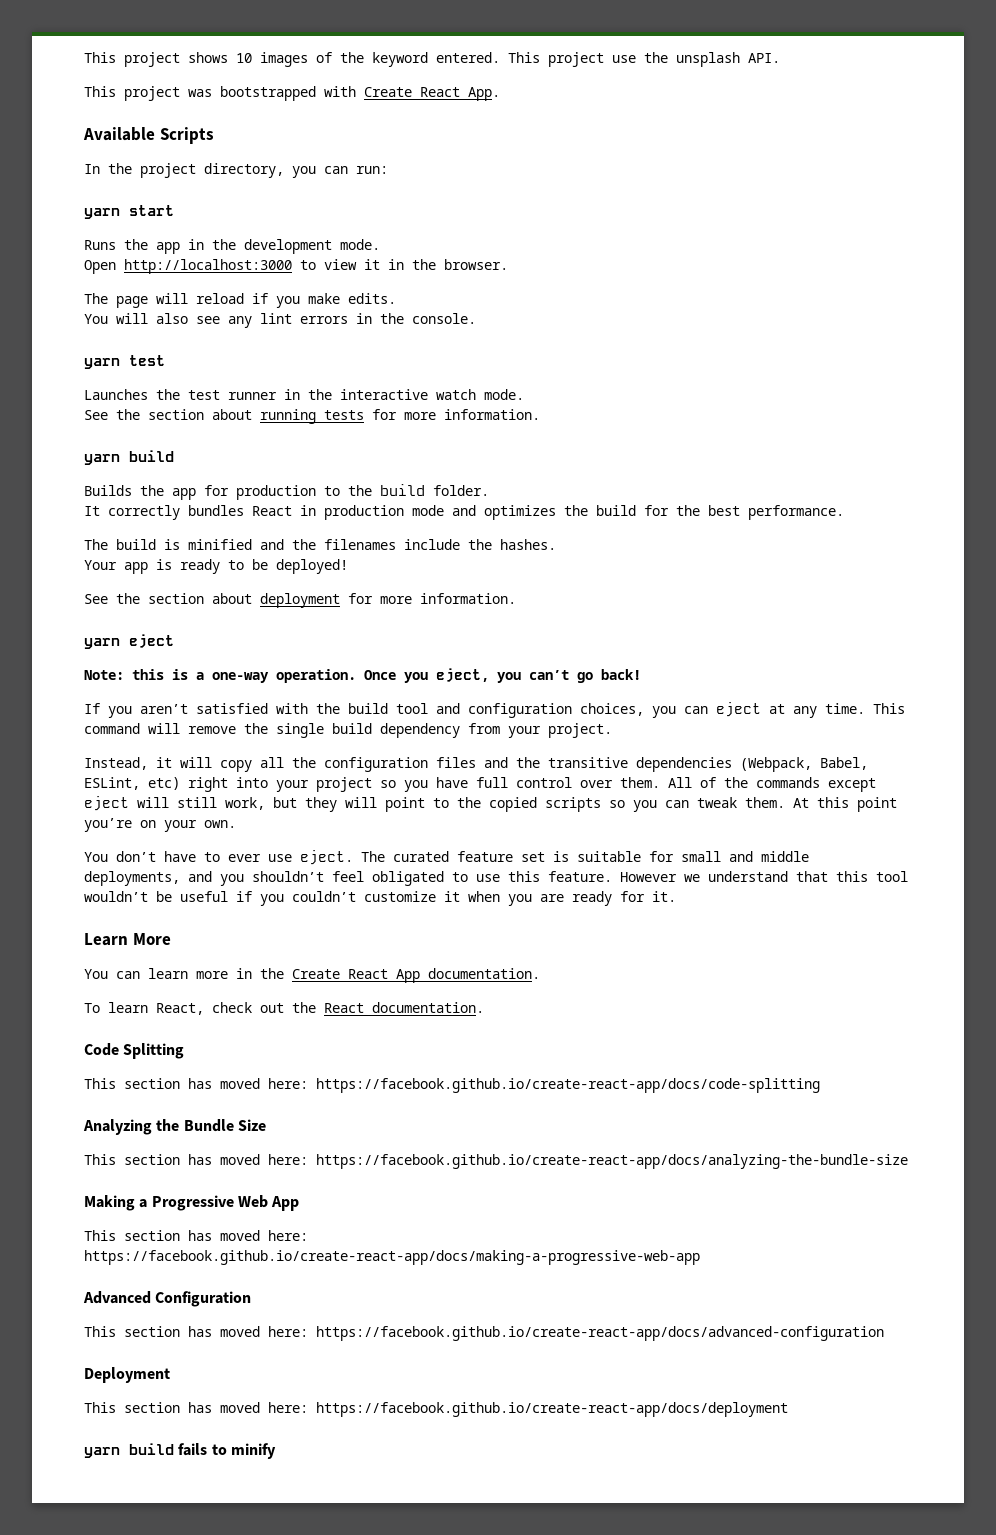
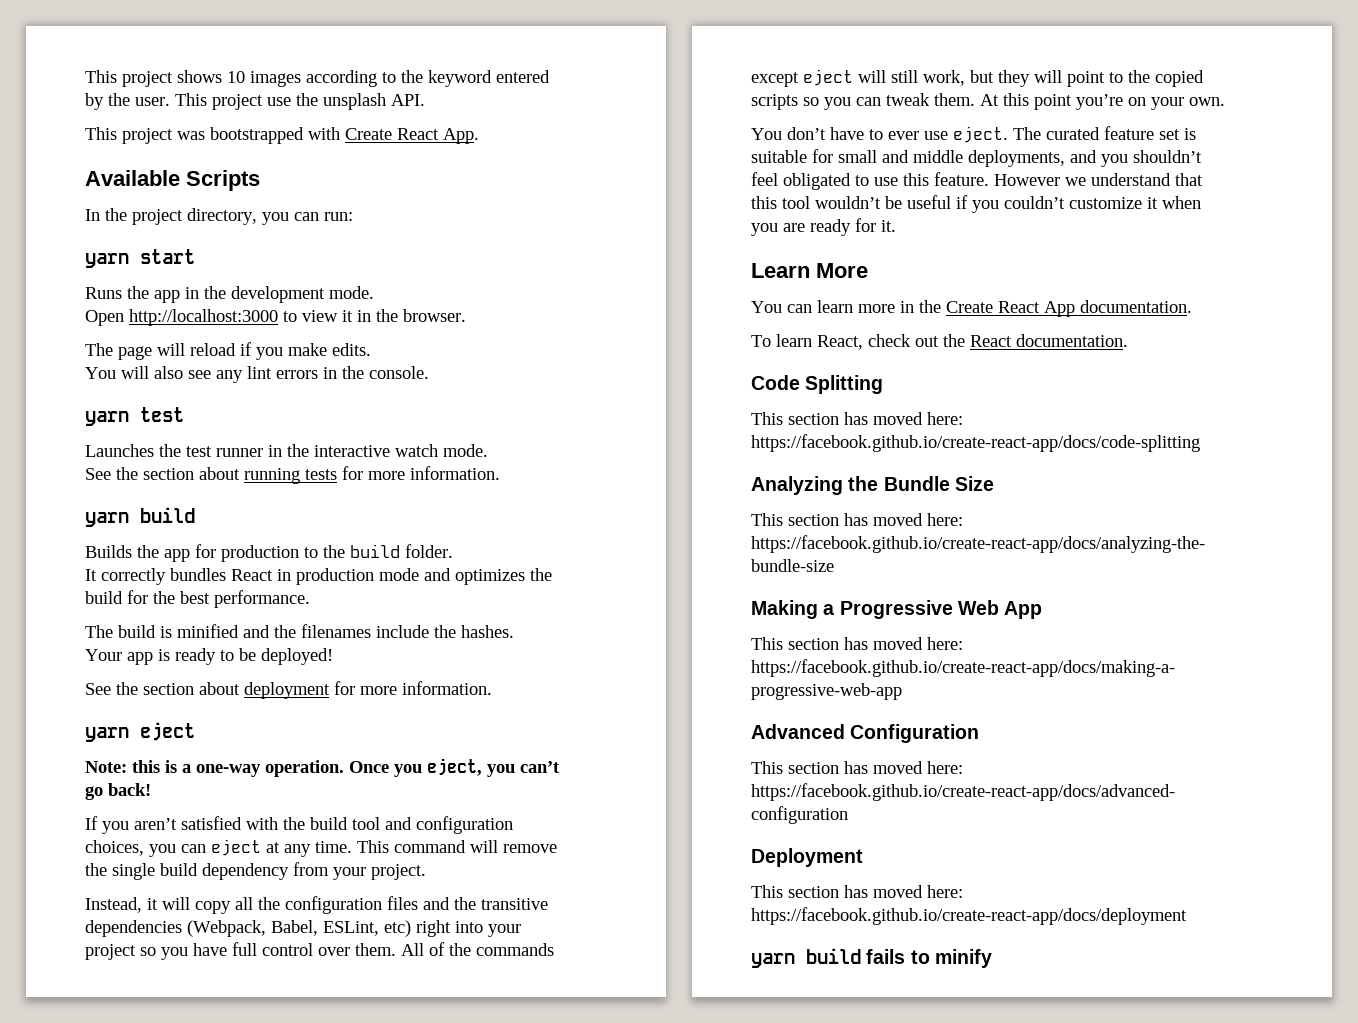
[316,52,500,67] of the keyword entered. -> [306,70,550,87] [85,93,170,110] according to the keyword entered by the user.

